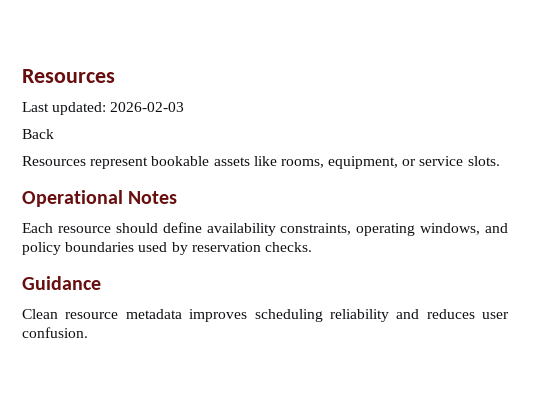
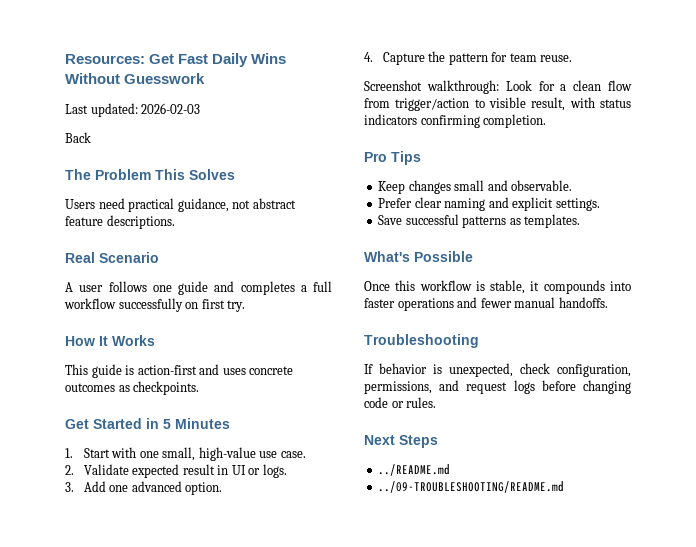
[22,69,115,83] [22,102,185,115] [22,129,54,139] [22,156,500,169] [22,190,178,207] [22,222,508,236] [22,242,312,255] [22,276,101,290] [22,309,509,322] [22,327,88,338] Resources // Last updated: 2026-02-03 // Back // Resources represent bookable assets like rooms, equipment, or service slots. // Operational Notes // Each resource should define availability constraints, operating windows, and policy boundaries used by reservation checks. // Guidance // Clean resource metadata improves scheduling reliability and reduces user confusion. -> [65,53,287,67] [65,73,206,84] [65,103,201,117] [65,132,91,143] [65,169,235,180] [65,198,296,212] [65,215,175,229] [65,252,159,263] [65,281,332,295] [64,298,246,312] [65,335,155,346] [65,364,294,378] [65,381,200,395] [65,418,230,429] [65,447,306,461] [65,464,287,478] [65,481,223,495] [364,51,573,65] [364,80,632,94] [364,97,631,111] [364,114,547,128] [364,151,421,165] [378,180,573,194] [378,197,600,211] [378,214,581,228] [364,251,473,262] [364,280,631,294] [364,297,608,311] [364,334,479,348] [364,363,631,377] [364,380,631,394] [364,397,437,408] [364,435,438,448] [378,464,451,476] [378,481,565,493] Resources: Get Fast Daily Wins Without Guesswork // Last updated: 2026-02-03 // Back // The Problem This Solves // Users need practical guidance, not abstract feature descriptions. // Real Scenario // A user follows one guide and completes a full workflow successfully on first try. // How It Works // This guide is action-first and uses concrete outcomes as checkpoints. // Get Started in 5 Minutes // 1. Start with one small, high-value use case. // 2. Validate expected result in UI or logs. // 3. Add one advanced option. // 4. Capture the pattern for team reuse. // Screenshot walkthrough: Look for a clean flow from trigger/action to visible result, with status indicators confirming completion. // Pro Tips // Keep changes small and observable. // Prefer clear naming and explicit settings. // Save successful patterns as templates. // What's Possible // Once this workflow is stable, it compounds into faster operations and fewer manual handoffs. // Troubleshooting // If behavior is unexpected, check configuration, permissions, and request logs before changing code or rules. // Next Steps // ../README.md // ../09-TROUBLESHOOTING/README.md

